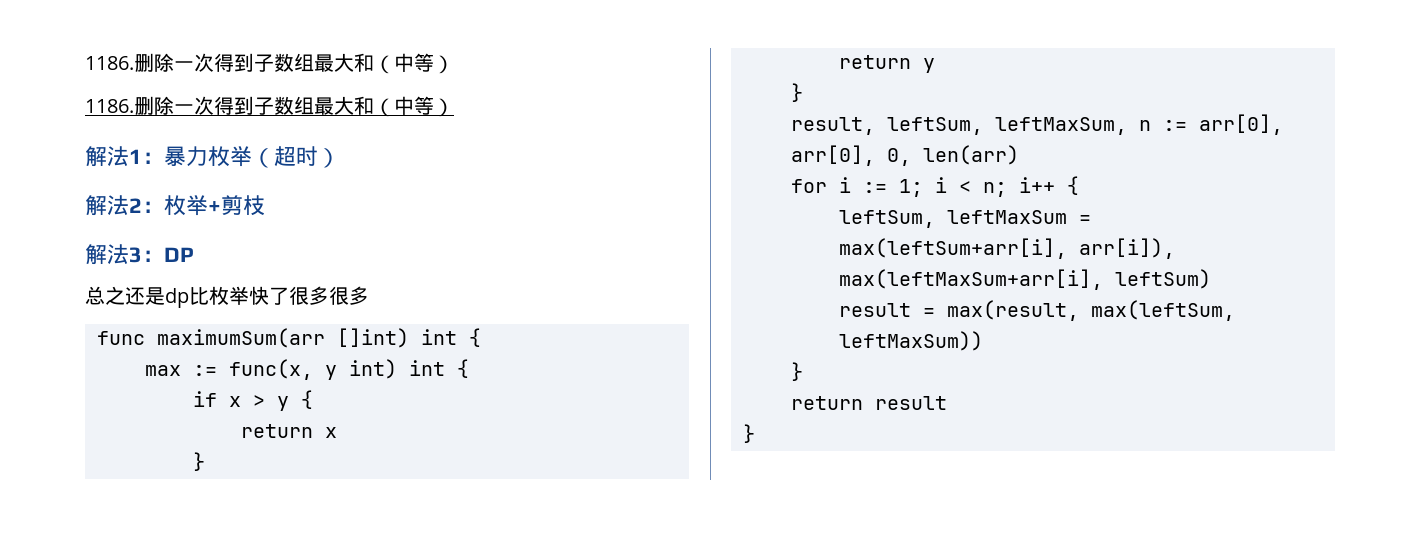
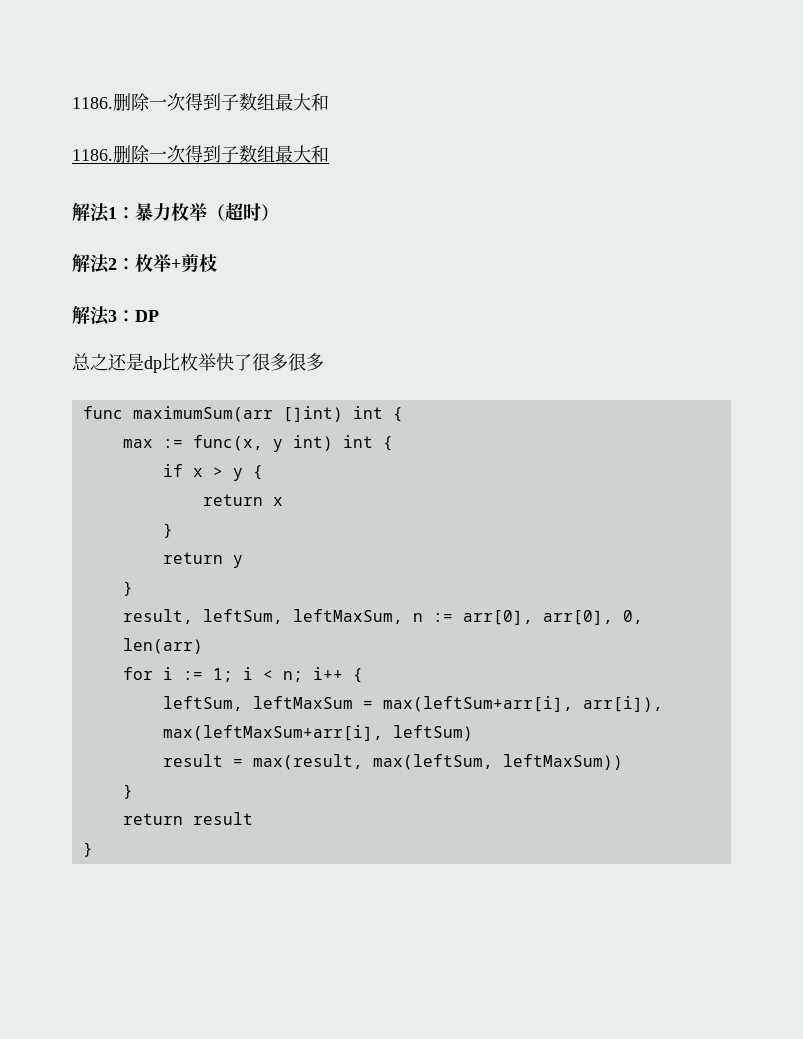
[85,53,454,74] [85,96,454,117] 1186.删除一次得到子数组最大和（中等） // 1186.删除一次得到子数组最大和（中等） -> [72,93,329,111] [72,145,329,163] 1186.删除一次得到子数组最大和 // 1186.删除一次得到子数组最大和

